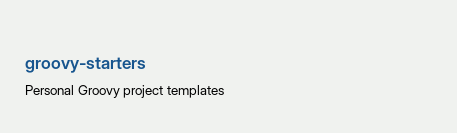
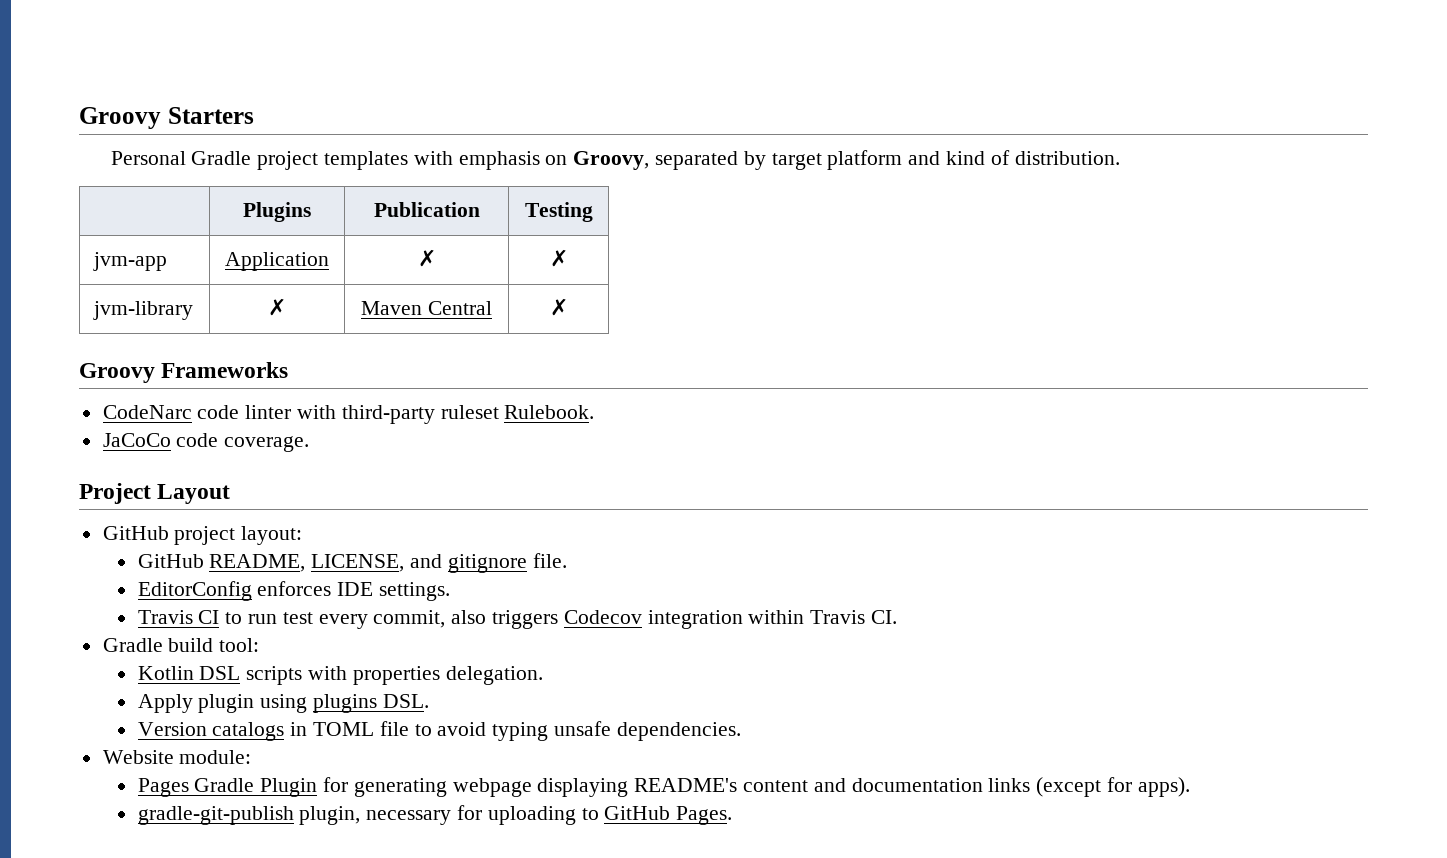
[25,57,146,73] groovy-starters -> [79,107,254,129] Groovy Starters
[77,85,120,98] Groovy -> [191,151,252,165] Gradle
(224, 91) none -> [413,150,1120,170] [243,202,311,222] [373,202,480,217] [524,202,593,222] [93,252,168,271] [225,252,329,271] [417,249,436,267] [549,249,568,267] [93,301,194,320] [268,298,286,316] [361,301,492,315] [549,298,568,316] [79,362,289,383] [102,405,595,424] [102,433,310,452] [79,483,231,504] [102,526,303,545] [137,553,567,573] [137,581,450,601] [137,610,898,629] [102,638,260,652] [137,666,543,685] [137,694,429,713] [137,721,741,741] [102,750,252,764] [137,777,1190,797] [137,805,733,825] with emphasis on Groovy, separated by target platform and kind of distribution. // | Plugins | Publication | Testing // jvm-app | Application | ✗ | ✗ // jvm-library | ✗ | Maven Central | ✗ // Groovy Frameworks // CodeNarc code linter with third-party ruleset Rulebook. // JaCoCo code coverage. // Project Layout // GitHub project layout: // GitHub README, LICENSE, and gitignore file. // EditorConfig enforces IDE settings. // Travis CI to run test every commit, also triggers Codecov integration within Travis CI. // Gradle build tool: // Kotlin DSL scripts with properties delegation. // Apply plugin using plugins DSL. // Version catalogs in TOML file to avoid typing unsafe dependencies. // Website module: // Pages Gradle Plugin for generating webpage displaying README's content and documentation links (except for apps). // gradle-git-publish plugin, necessary for uploading to GitHub Pages.

